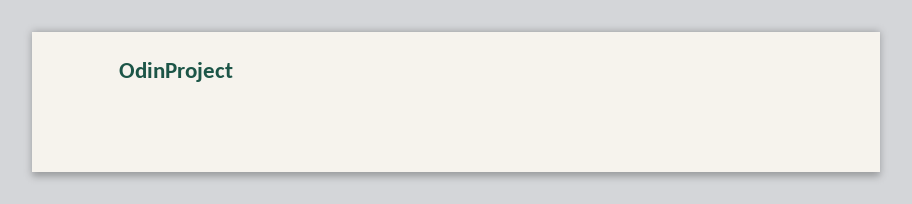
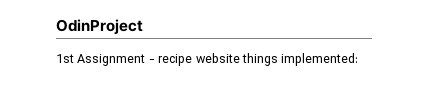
(233, 72) none -> [56,53,359,66] // 1st Assignment - recipe website things implemented:

